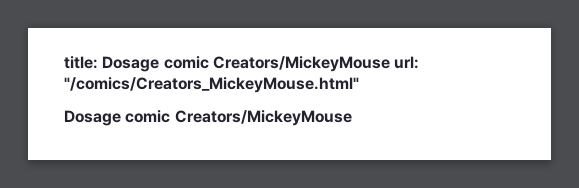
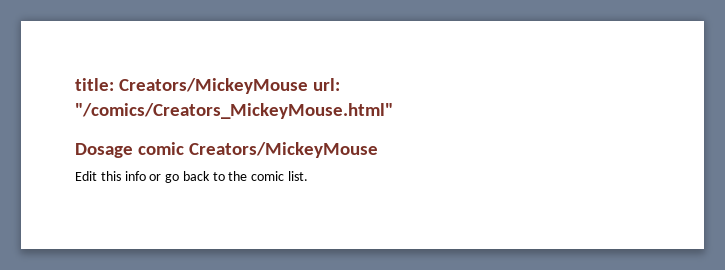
[102,56,209,72] Dosage comic -> (114, 84) none
(352, 118) none -> [75,171,309,183] // Edit this info or go back to the comic list.

